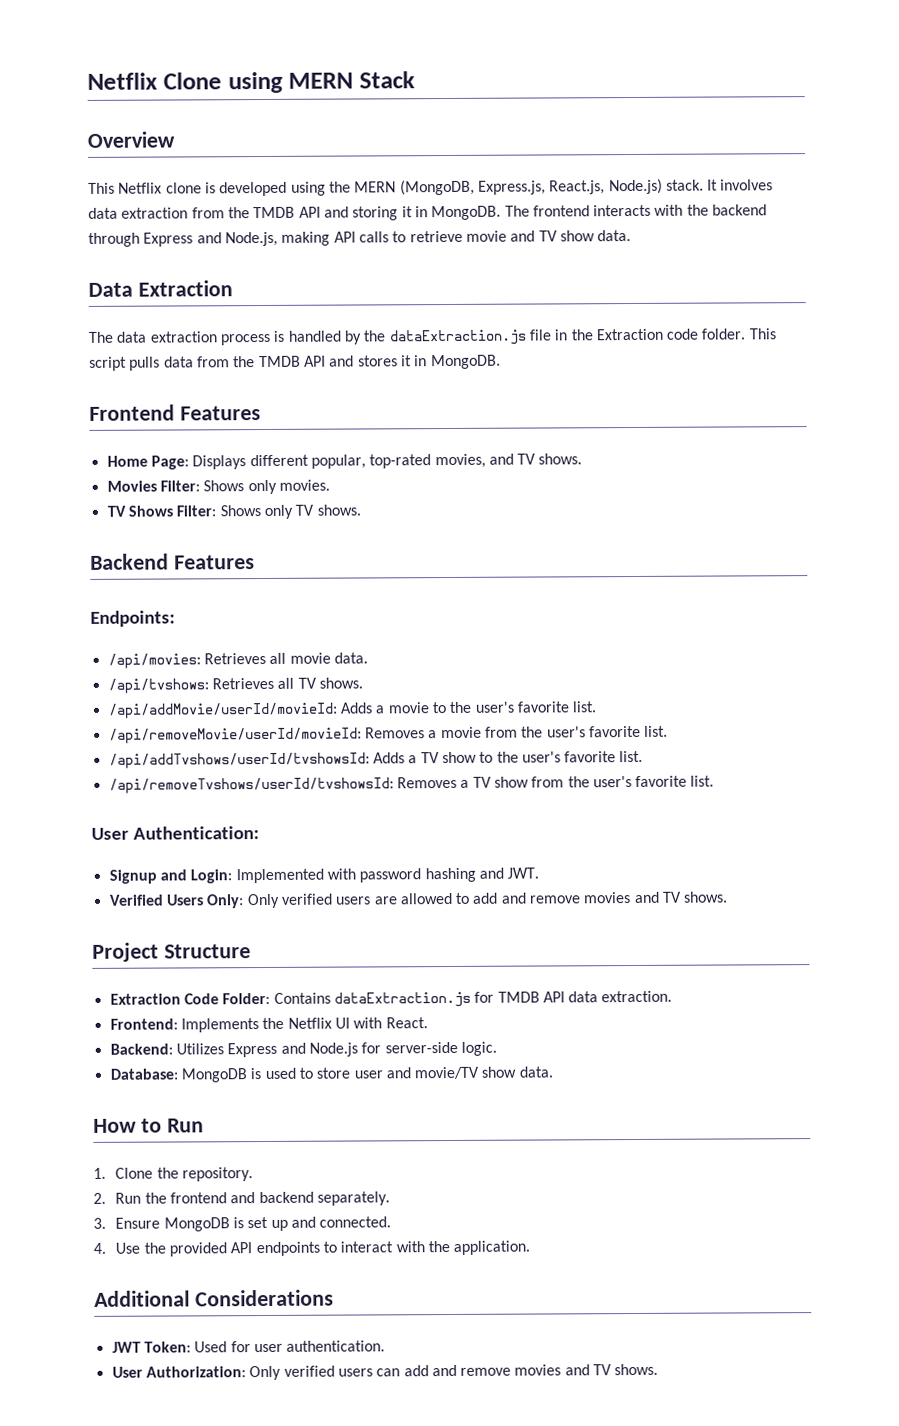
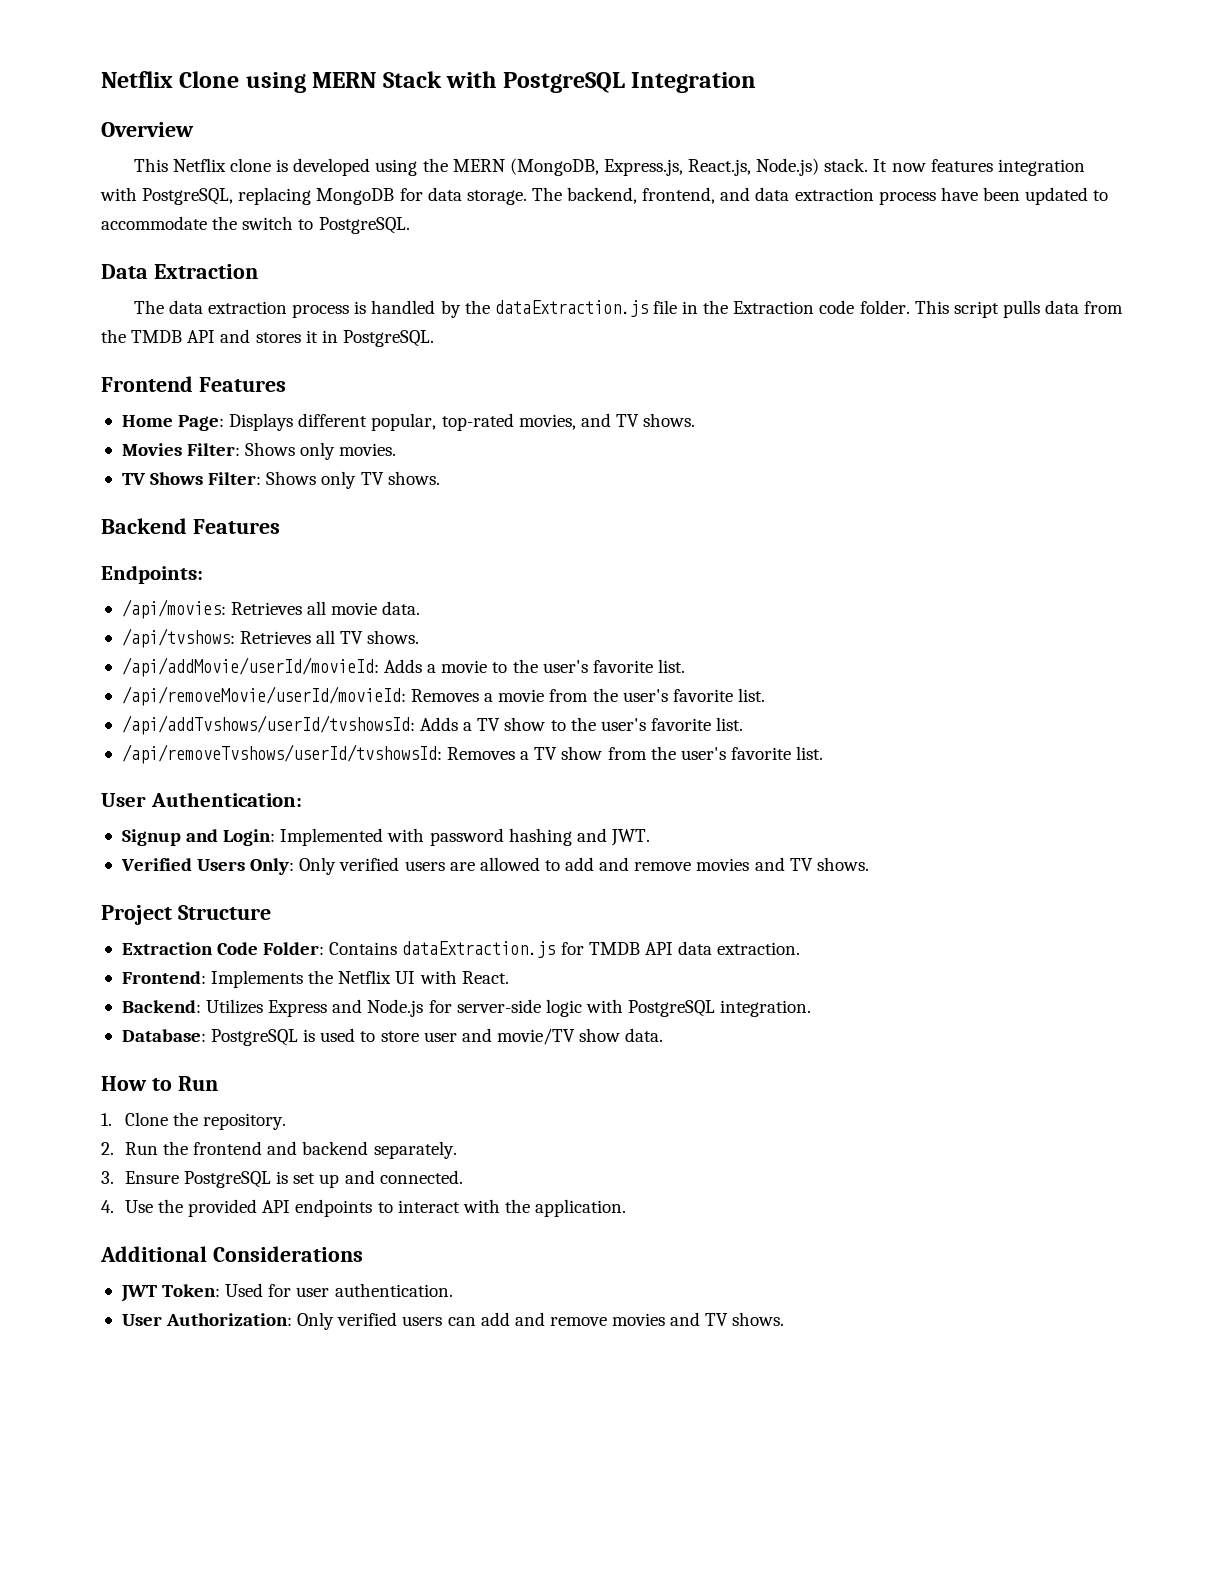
(415, 80) none -> [446,71,757,93] with PostgreSQL Integration
[720,179,774,191] [88,204,768,221] [88,230,632,247] involves data extraction from the TMDB API and storing it in MongoDB. The frontend interacts with the backend through Express and Node.js, making API calls to retrieve movie and TV show data. -> [891,159,1085,176] [100,187,1109,205] [101,216,410,234] now features integration with PostgreSQL, replacing MongoDB for data storage. The backend, frontend, and data extraction process have been updated to accommodate the switch to PostgreSQL.
[430,354,501,370] MongoDB. -> [342,330,434,347] PostgreSQL.
[460,1041,497,1056] logic. -> [545,999,812,1017] logic with PostgreSQL integration.
[180,1068,247,1083] MongoDB -> [211,1029,299,1046] PostgreSQL
[163,1217,230,1232] MongoDB -> [184,1171,272,1188] PostgreSQL

